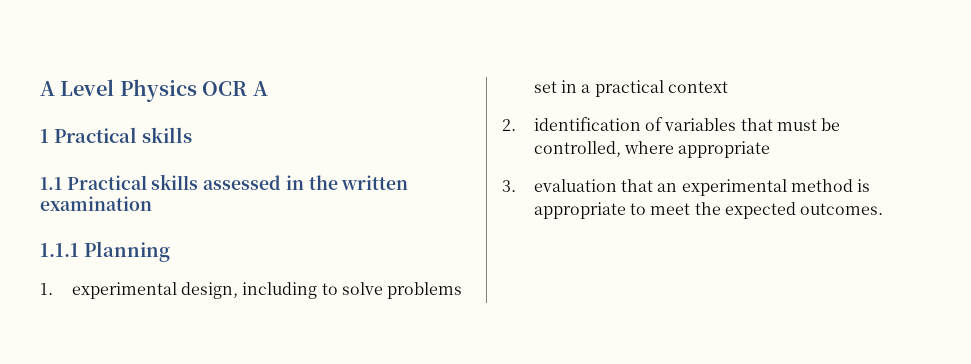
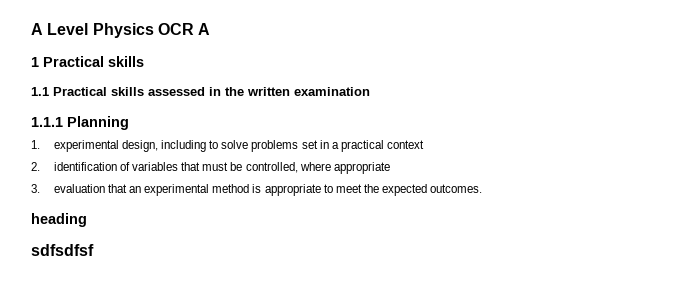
(884, 209) none -> [31,213,87,227] [31,244,94,256] // heading // sdfsdfsf

